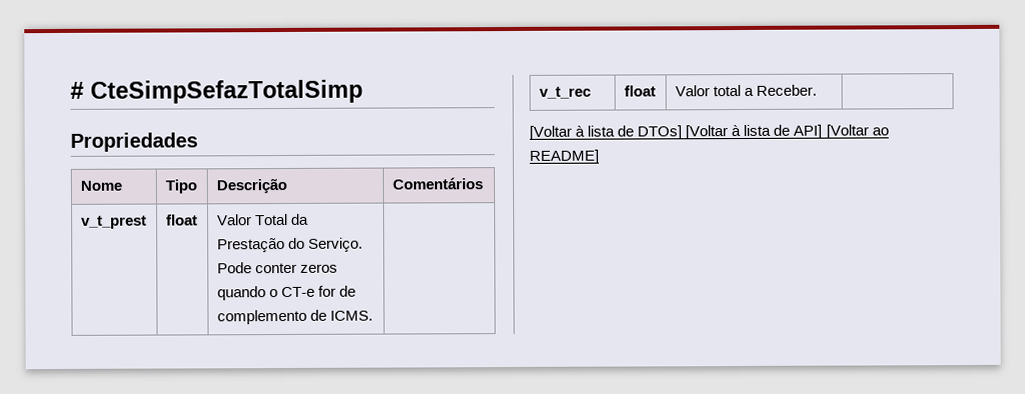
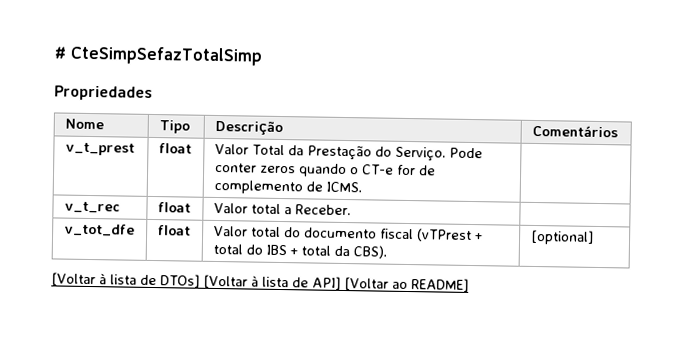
(817, 90) none -> [63,223,135,237] [157,225,191,236] [213,225,483,242] [212,243,387,259] [529,229,594,245] // v_tot_dfe | float | Valor total do documento fiscal (vTPrest + total do IBS + total da CBS). | [optional]

